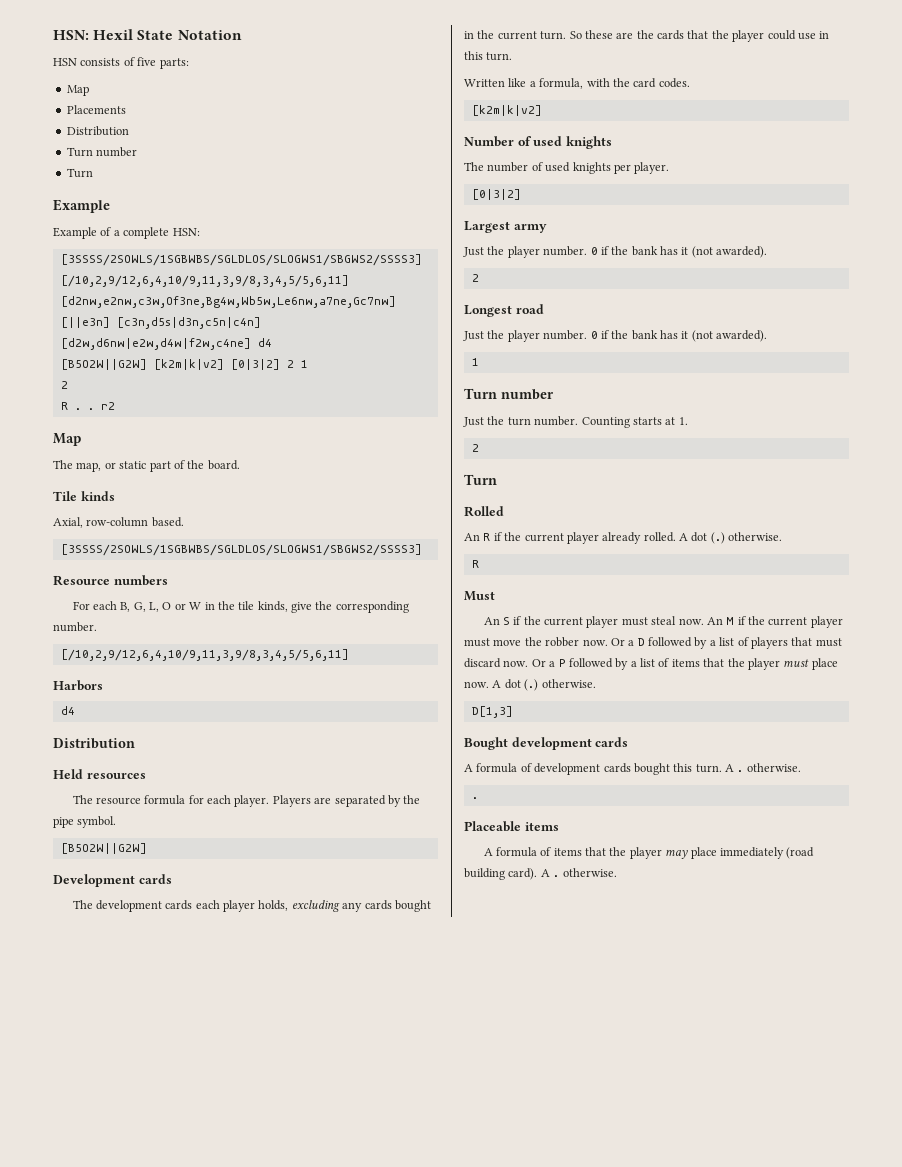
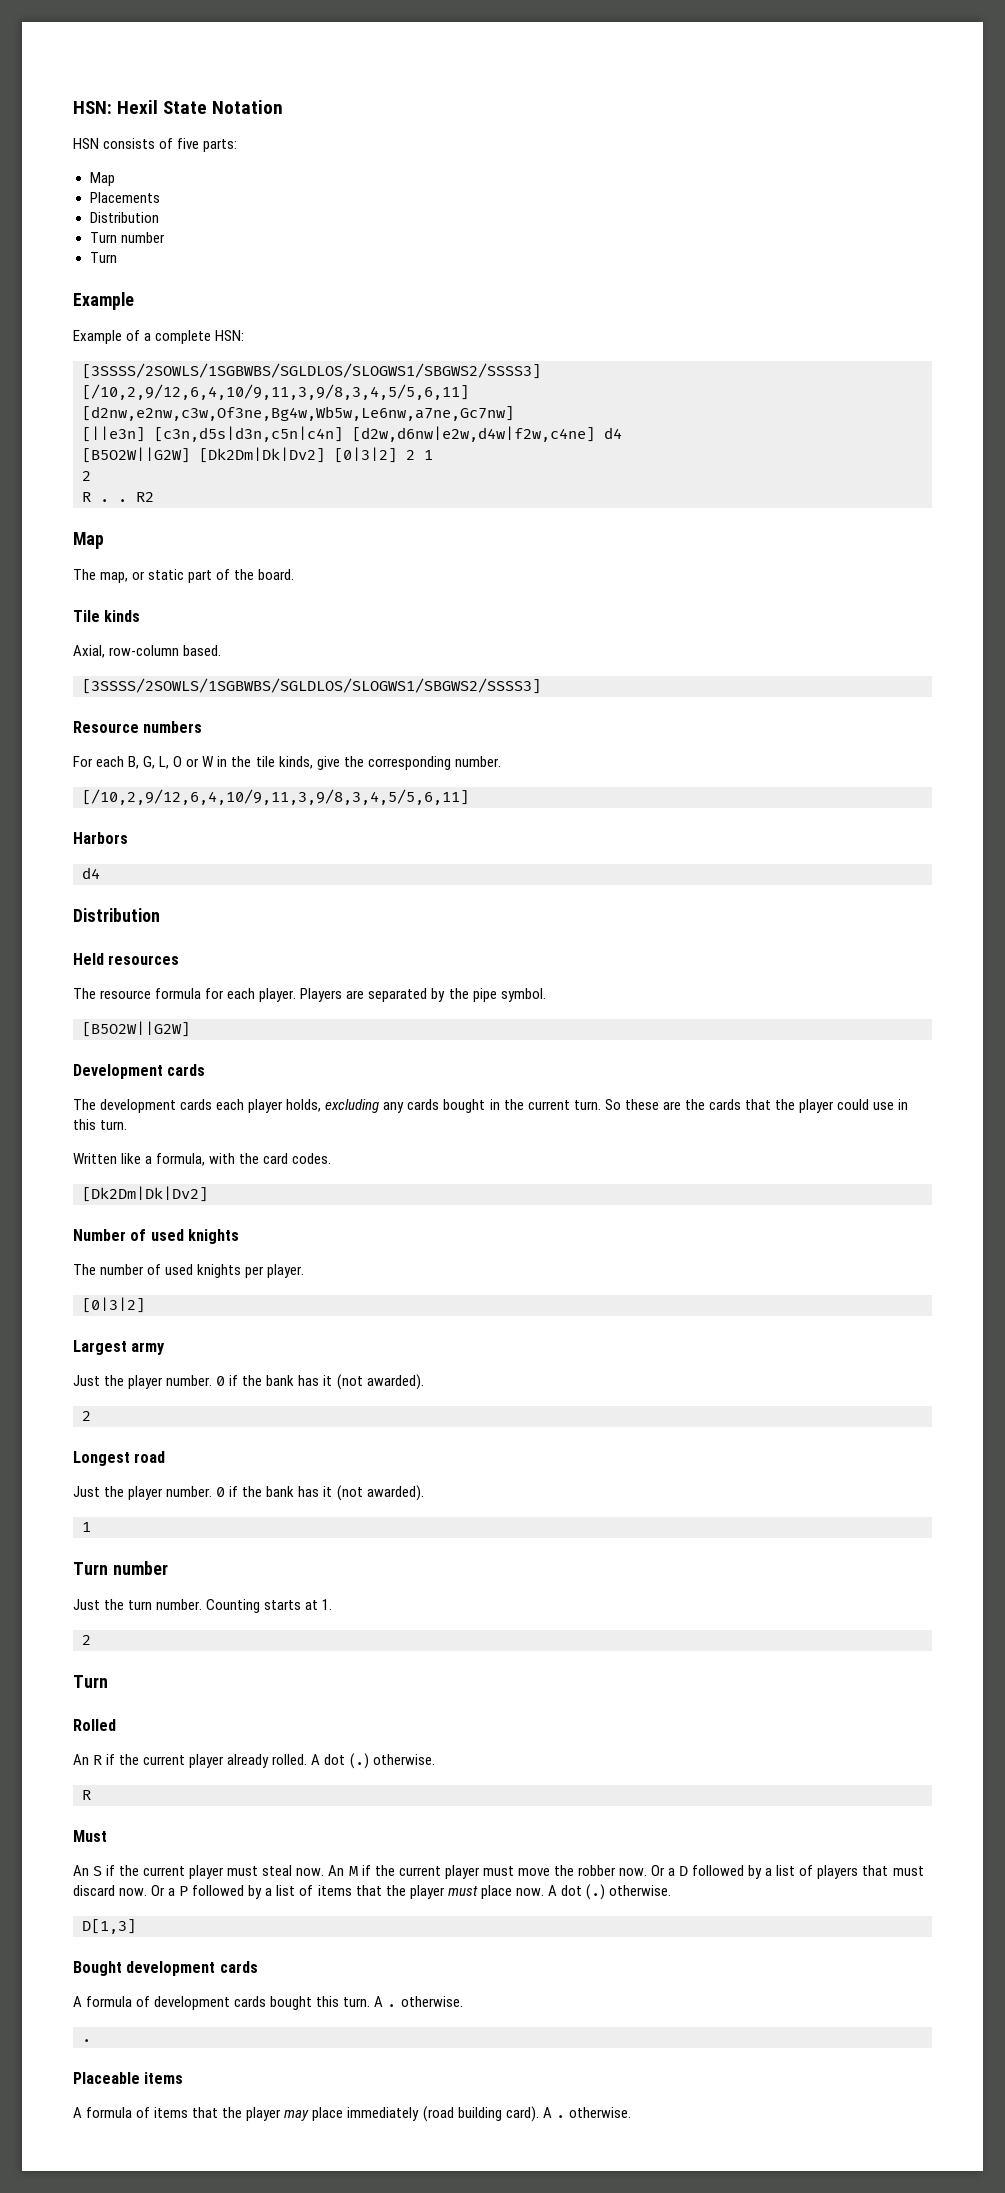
[153,359,224,370] [k2m|k|v2] -> [199,447,325,463] [Dk2Dm|Dk|Dv2]
[100,402,115,410] r2 -> [136,492,154,502] R2
[471,105,542,116] [k2m|k|v2] -> [82,1186,208,1202] [Dk2Dm|Dk|Dv2]

